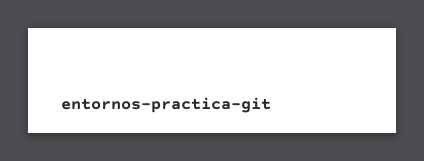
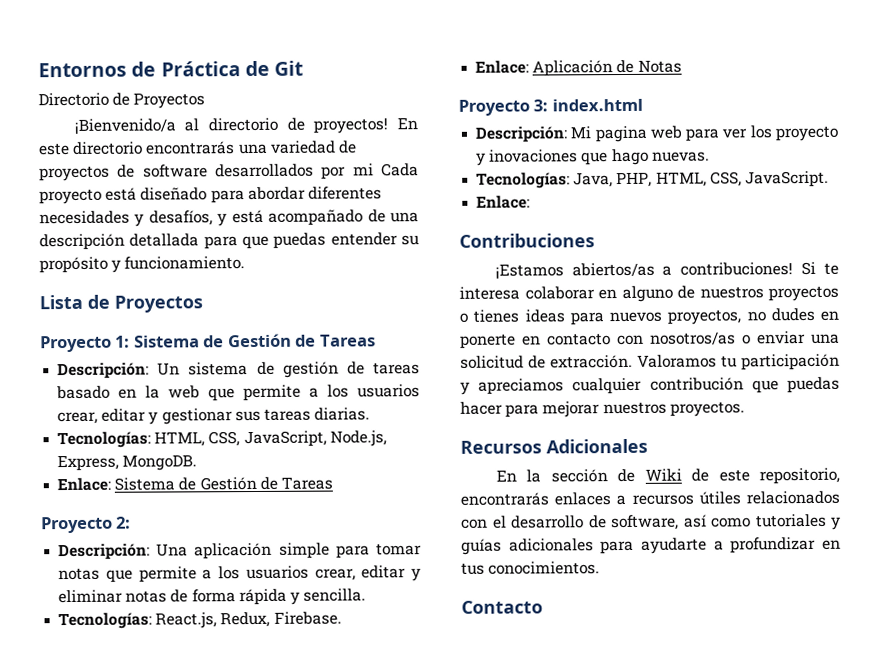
[61,97,271,113] entornos-practica-git -> [38,60,304,78] [38,92,206,109] [73,117,418,134] [39,140,357,156] [39,163,419,182] [39,186,382,205] [39,209,419,227] [39,232,419,251] [39,256,246,274] [39,294,203,313] [40,333,376,353] [57,361,420,380] [56,384,420,402] [57,407,371,425] [57,430,387,449] [57,454,198,472] [57,476,333,492] [41,516,132,534] [58,542,422,561] [58,565,421,583] [58,588,367,606] [58,611,342,630] [475,59,682,77] [458,98,643,116] [475,125,839,143] [476,148,710,166] [476,170,829,189] [476,195,531,209] [459,233,595,248] [494,261,839,279] [459,285,839,303] [459,307,839,326] [460,331,840,349] [460,353,840,371] [460,376,840,395] [460,401,745,418] [460,438,648,454] [495,467,840,485] [460,490,840,506] [461,513,841,531] [461,536,841,555] [461,561,601,575] [461,600,543,614] Entornos de Práctica de Git // Directorio de Proyectos // ¡Bienvenido/a al directorio de proyectos! En este directorio encontrarás una variedad de proyectos de software desarrollados por mi Cada proyecto está diseñado para abordar diferentes necesidades y desafíos, y está acompañado de una descripción detallada para que puedas entender su propósito y funcionamiento. // Lista de Proyectos // Proyecto 1: Sistema de Gestión de Tareas // Descripción: Un sistema de gestión de tareas basado en la web que permite a los usuarios crear, editar y gestionar sus tareas diarias. // Tecnologías: HTML, CSS, JavaScript, Node.js, Express, MongoDB. // Enlace: Sistema de Gestión de Tareas // Proyecto 2: // Descripción: Una aplicación simple para tomar notas que permite a los usuarios crear, editar y eliminar notas de forma rápida y sencilla. // Tecnologías: React.js, Redux, Firebase. // Enlace: Aplicación de Notas // Proyecto 3: index.html // Descripción: Mi pagina web para ver los proyecto y inovaciones que hago nuevas. // Tecnologías: Java, PHP, HTML, CSS, JavaScript. // Enlace: // Contribuciones // ¡Estamos abiertos/as a contribuciones! Si te interesa colaborar en alguno de nuestros proyectos o tienes ideas para nuevos proyectos, no dudes en ponerte en contacto con nosotros/as o enviar una solicitud de extracción. Valoramos tu participación y apreciamos cualquier contribución que puedas hacer para mejorar nuestros proyectos. // Recursos Adicionales // En la sección de Wiki de este repositorio, encontrarás enlaces a recursos útiles relacionados con el desarrollo de software, así como tutoriales y guías adicionales para ayudarte a profundizar en tus conocimientos. // Contacto

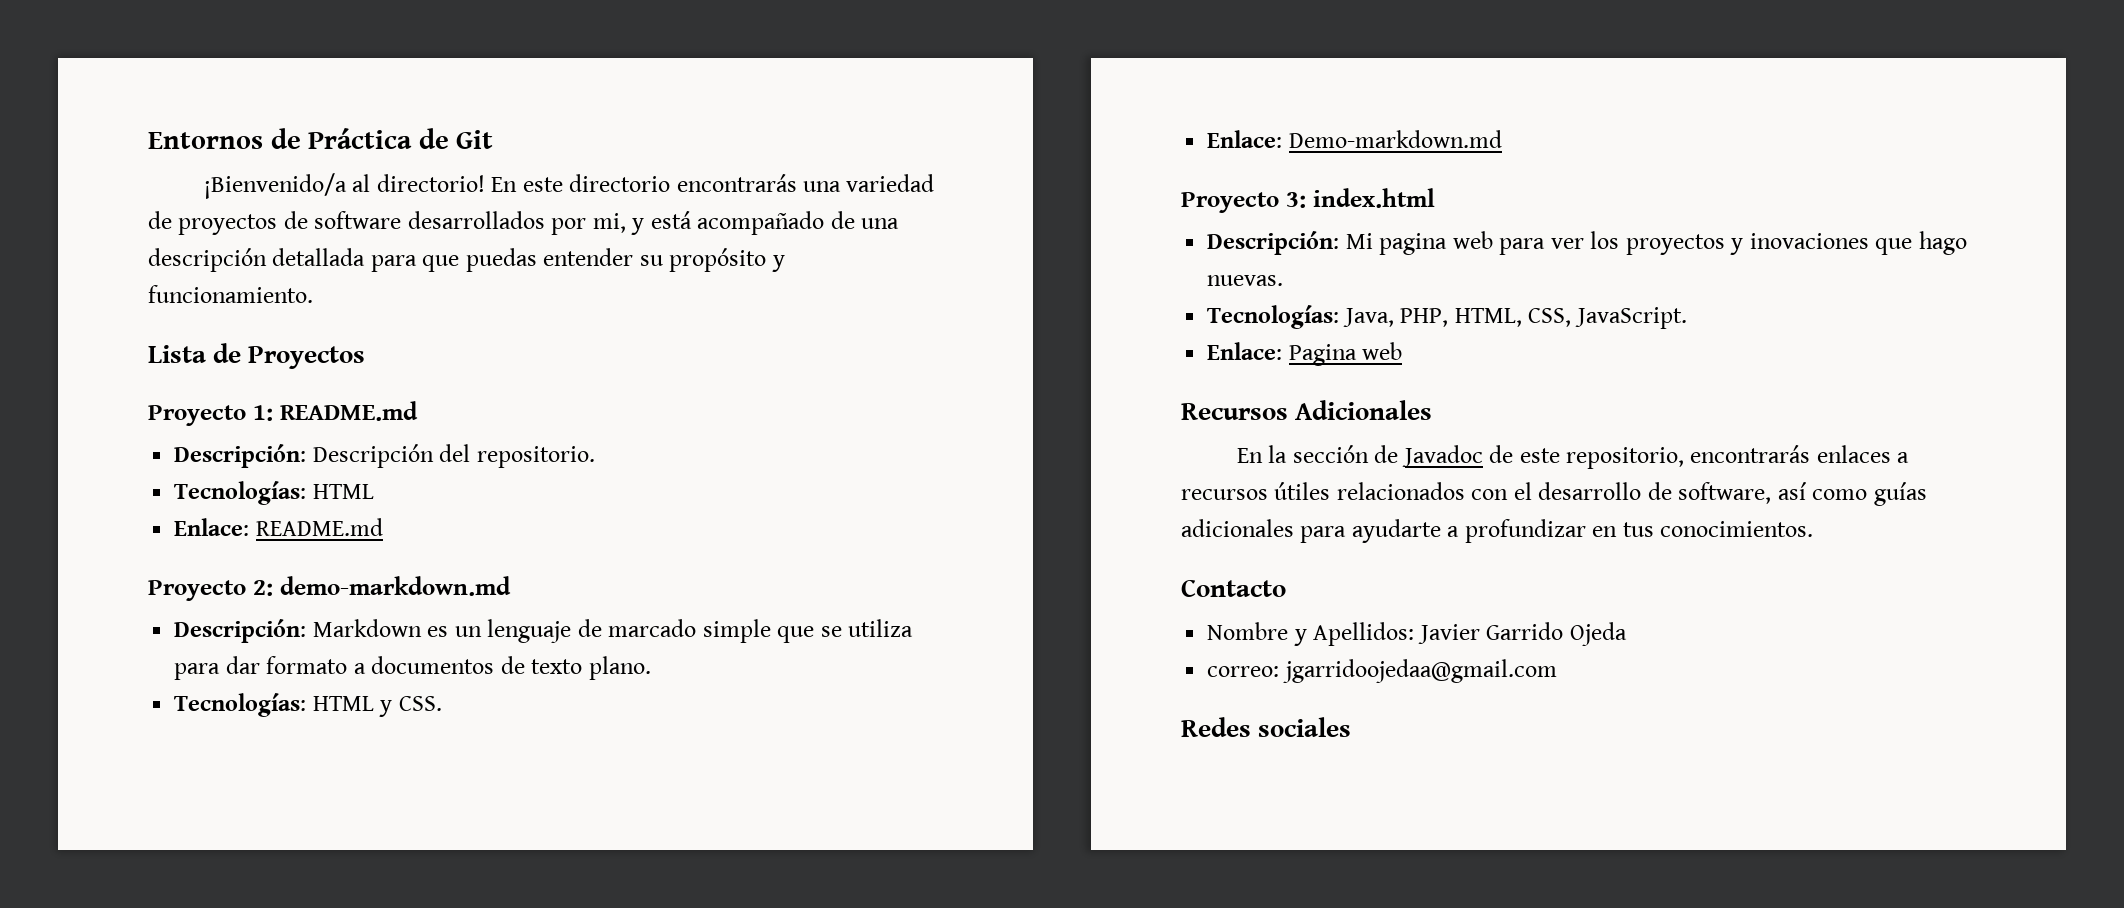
[38,92,206,109] // Directorio de Proyectos -> (494, 139) none
[207,117,389,134] directorio de proyectos! -> [376,174,485,192] directorio!
[352,163,419,177] [39,186,382,205] [39,210,213,227] mi Cada proyecto está diseñado para abordar diferentes necesidades y desafíos, -> [592,213,626,233] mi,
[133,333,376,348] [57,361,420,380] [56,384,420,402] [57,407,371,425] [57,430,387,449] [57,454,198,472] [57,476,333,492] Sistema de Gestión de Tareas // Descripción: Un sistema de gestión de tareas basado en la web que permite a los usuarios crear, editar y gestionar sus tareas diarias. // Tecnologías: HTML, CSS, JavaScript, Node.js, Express, MongoDB. // Enlace: Sistema de Gestión de Tareas -> [279,401,418,421] [174,444,595,468] [174,481,374,505] [174,518,383,536] README.md // Descripción: Descripción del repositorio. // Tecnologías: HTML // Enlace: README.md
[58,542,422,561] [58,565,421,583] [58,588,367,606] [58,611,342,630] [475,59,682,77] // Descripción: Una aplicación simple para tomar notas que permite a los usuarios crear, editar y eliminar notas de forma rápida y sencilla. // Tecnologías: React.js, Redux, Firebase. // Enlace: Aplicación de Notas -> [279,576,511,596] [174,619,914,643] [174,656,651,680] [174,693,442,717] [1207,130,1502,148] demo-markdown.md // Descripción: Markdown es un lenguaje de marcado simple que se utiliza para dar formato a documentos de texto plano. // Tecnologías: HTML y CSS. // Enlace: Demo-markdown.md
[774,125,839,142] proyecto -> [1625,234,1725,255] proyectos
[459,233,595,248] [494,261,839,279] [459,285,839,303] [459,307,839,326] [460,331,840,349] [460,353,840,371] [460,376,840,395] [460,401,745,418] // Contribuciones // ¡Estamos abiertos/as a contribuciones! Si te interesa colaborar en alguno de nuestros proyectos o tienes ideas para nuevos proyectos, no dudes en ponerte en contacto con nosotros/as o enviar una solicitud de extracción. Valoramos tu participación y apreciamos cualquier contribución que puedas hacer para mejorar nuestros proyectos. -> [1288,342,1403,366] Pagina web
[644,468,682,481] Wiki -> [1401,445,1483,467] Javadoc
[755,513,841,530] tutoriales y -> (1868, 494) none
(543, 607) none -> [1207,622,1627,646] [1207,659,1557,683] [1181,717,1352,737] // Nombre y Apellidos: Javier Garrido Ojeda // correo: jgarridoojedaa@gmail.com // Redes sociales

